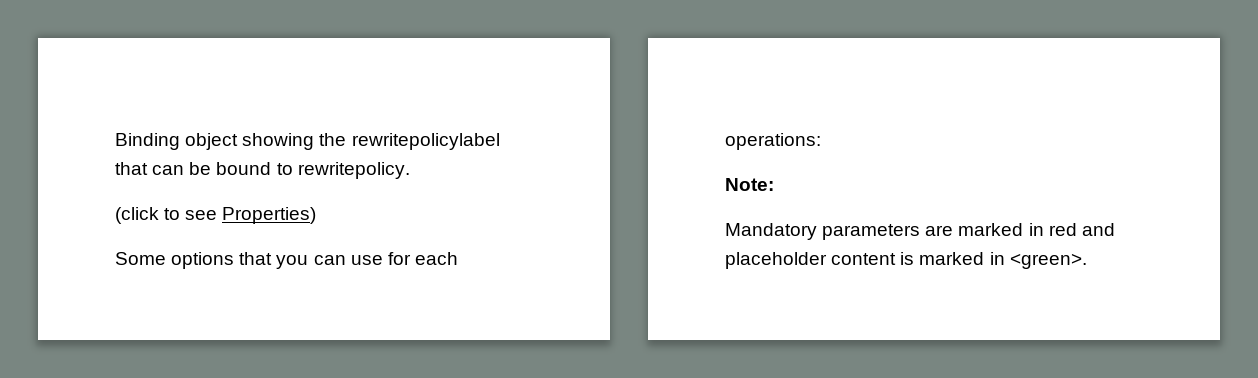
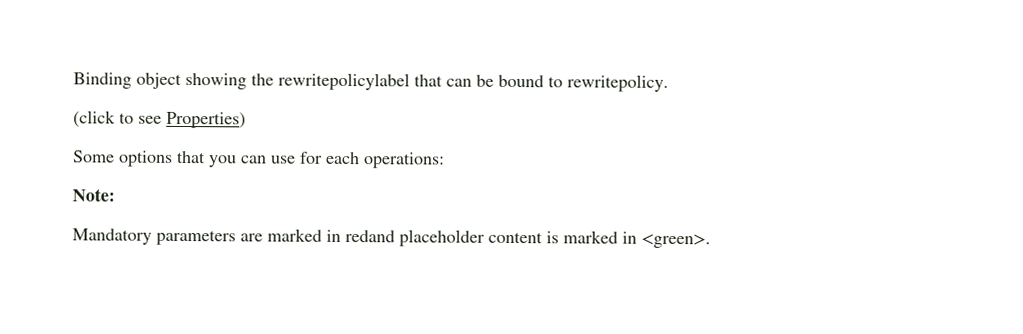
[1048,223,1115,236] red and -> [345,229,395,243] redand

